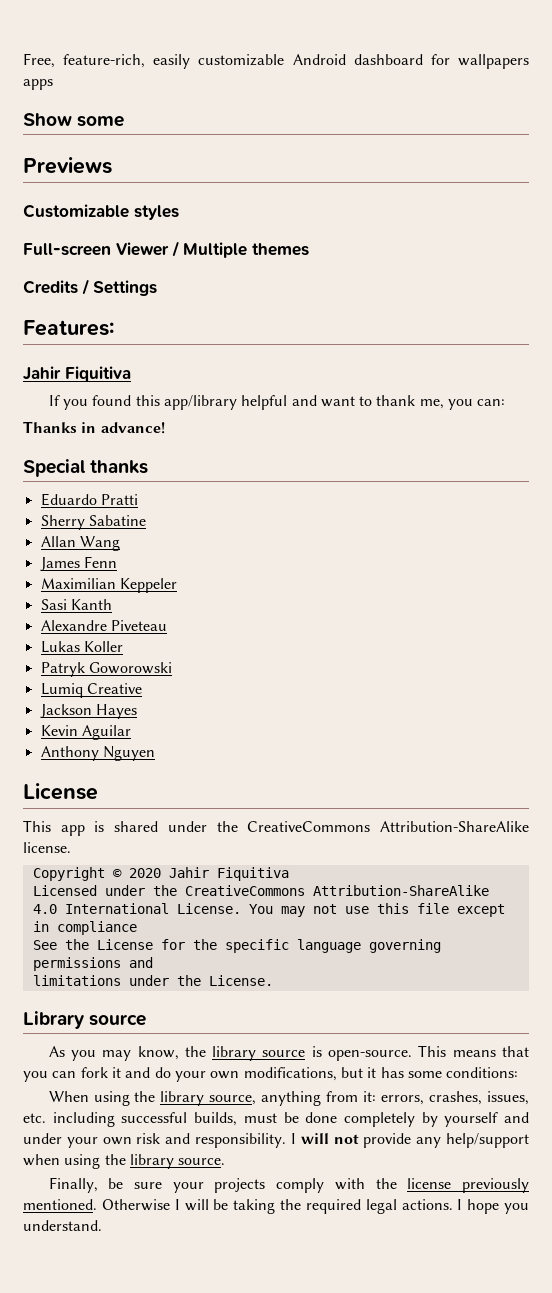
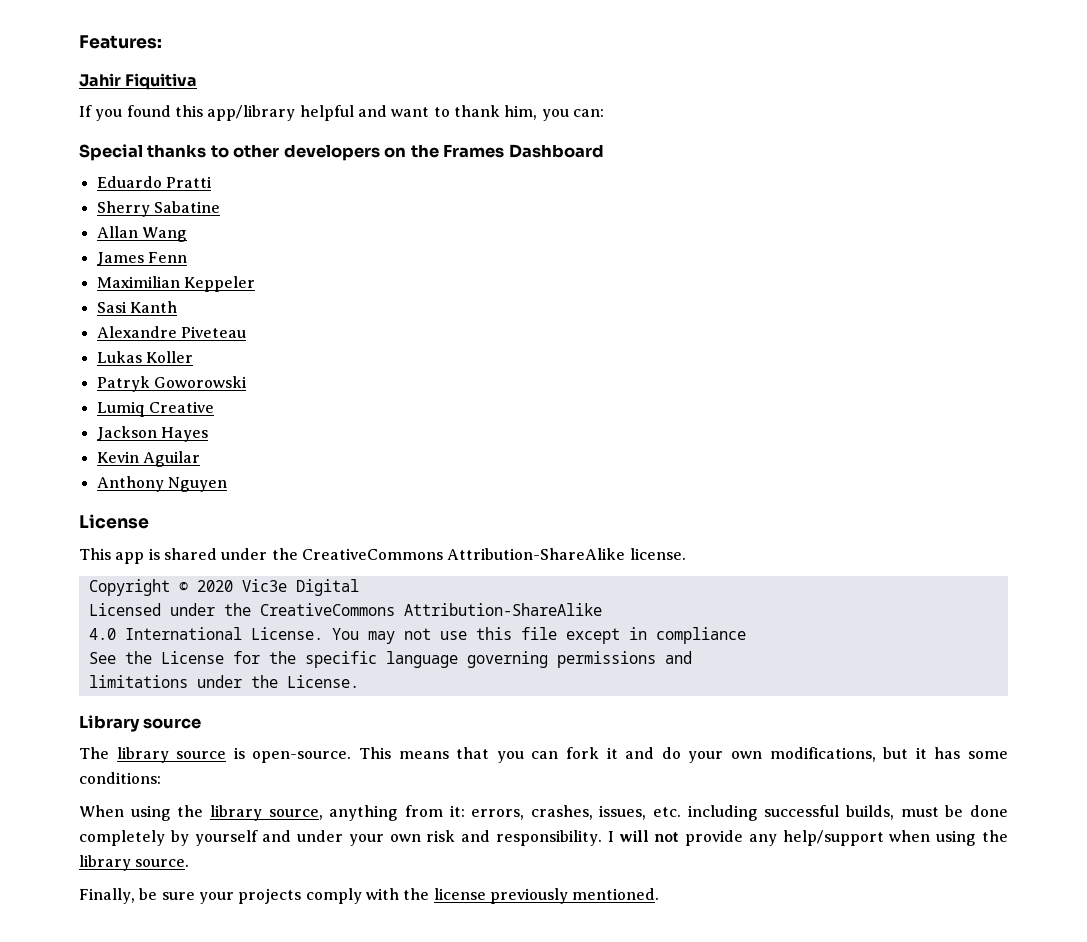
[23,53,530,69] [23,79,53,90] [23,113,125,127] [23,157,112,174] [23,204,179,220] [23,241,309,258] [23,279,157,296] Free, feature-rich, easily customizable Android dashboard for wallpapers apps // Show some // Previews // Customizable styles // Full-screen Viewer / Multiple themes // Credits / Settings // -> (79, 42) none
[419,399,444,409] me, -> [504,105,538,120] him,
[23,421,165,434] // Thanks in advance! -> (604, 113) none
(149, 467) none -> [210,144,604,161] to other developers on the Frames Dashboard
[168,867,289,881] Jahir Fiquitiva -> [241,579,359,596] Vic3e Digital
[48,1046,206,1061] As you may know, the -> [79,747,109,759] The
[101,1199,529,1214] [23,1220,102,1231] Otherwise I will be taking the required legal actions. I hope you understand. -> (660, 894) none

